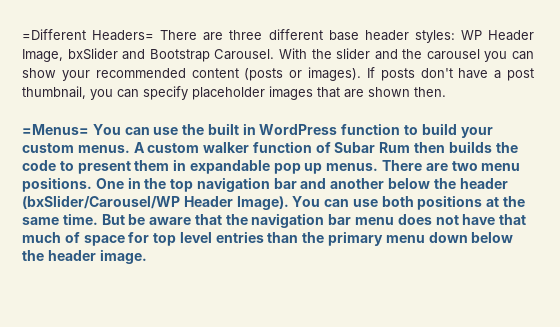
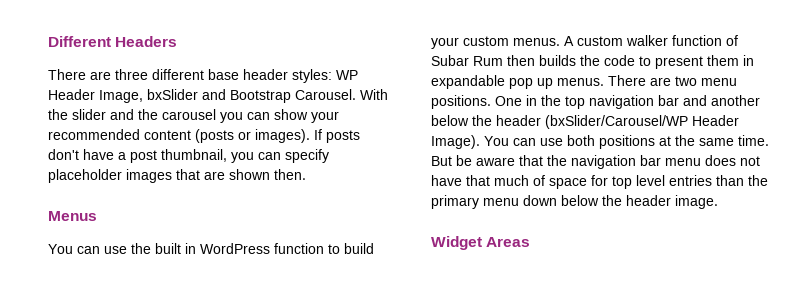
[22,29,155,41] =Different Headers= -> [48,36,178,47] Different Headers //
[22,124,89,135] =Menus= -> [48,211,97,221] Menus //
(147, 256) none -> [431,236,531,250] // Widget Areas

